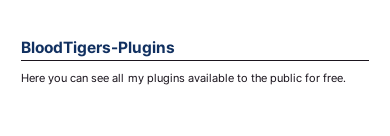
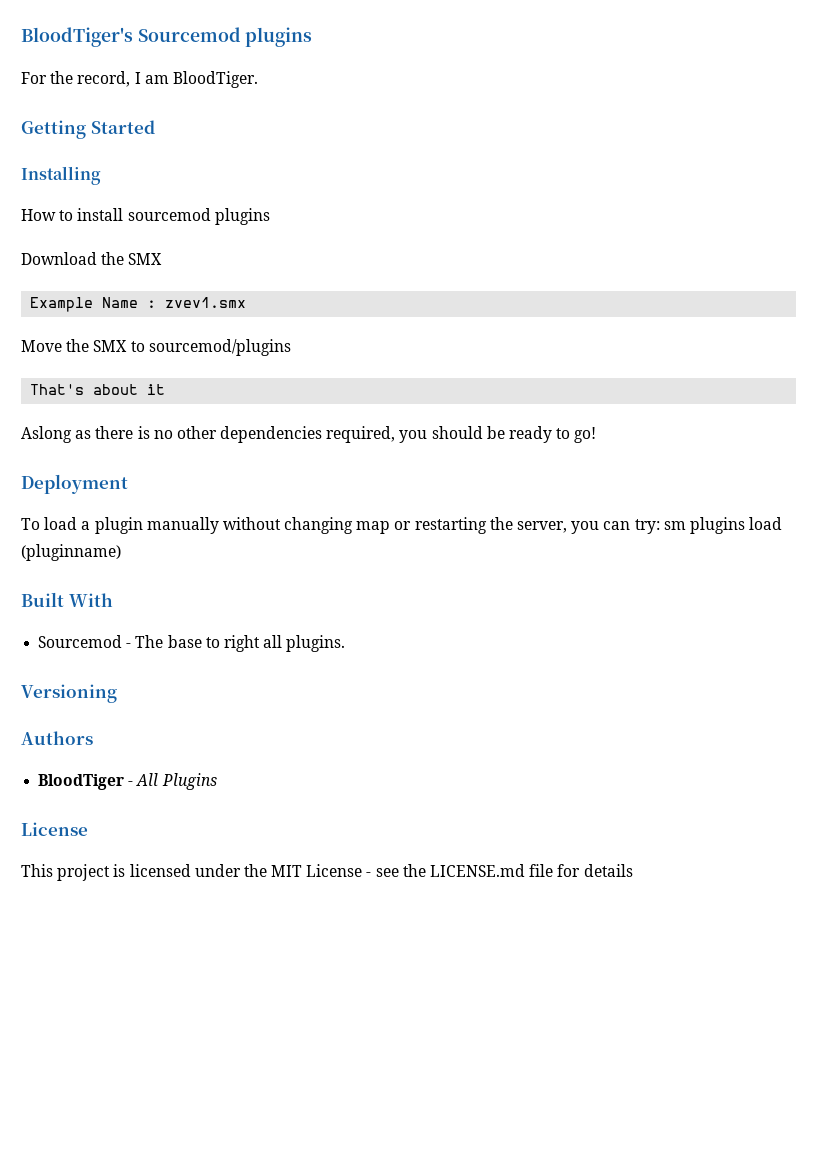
[21,41,175,57] [21,73,347,85] BloodTigers-Plugins // Here you can see all my plugins available to the public for free. -> [21,27,313,47] [21,71,258,88] [21,120,155,139] [21,166,101,185] [21,208,270,225] [21,252,163,265] [30,297,247,312] [21,339,291,356] [30,384,166,395] [21,426,597,443] [21,474,128,494] [21,517,783,534] [21,544,121,561] [21,592,113,607] [38,635,346,652] [21,684,117,703] [21,731,93,745] [38,773,217,790] [21,822,88,836] [21,864,633,881] BloodTiger's Sourcemod plugins // For the record, I am BloodTiger. // Getting Started // Installing // How to install sourcemod plugins // Download the SMX // Example Name : zvev1.smx // Move the SMX to sourcemod/plugins // That's about it // Aslong as there is no other dependencies required, you should be ready to go! // Deployment // To load a plugin manually without changing map or restarting the server, you can try: sm plugins load (pluginname) // Built With // Sourcemod - The base to right all plugins. // Versioning // Authors // BloodTiger - All Plugins // License // This project is licensed under the MIT License - see the LICENSE.md file for details

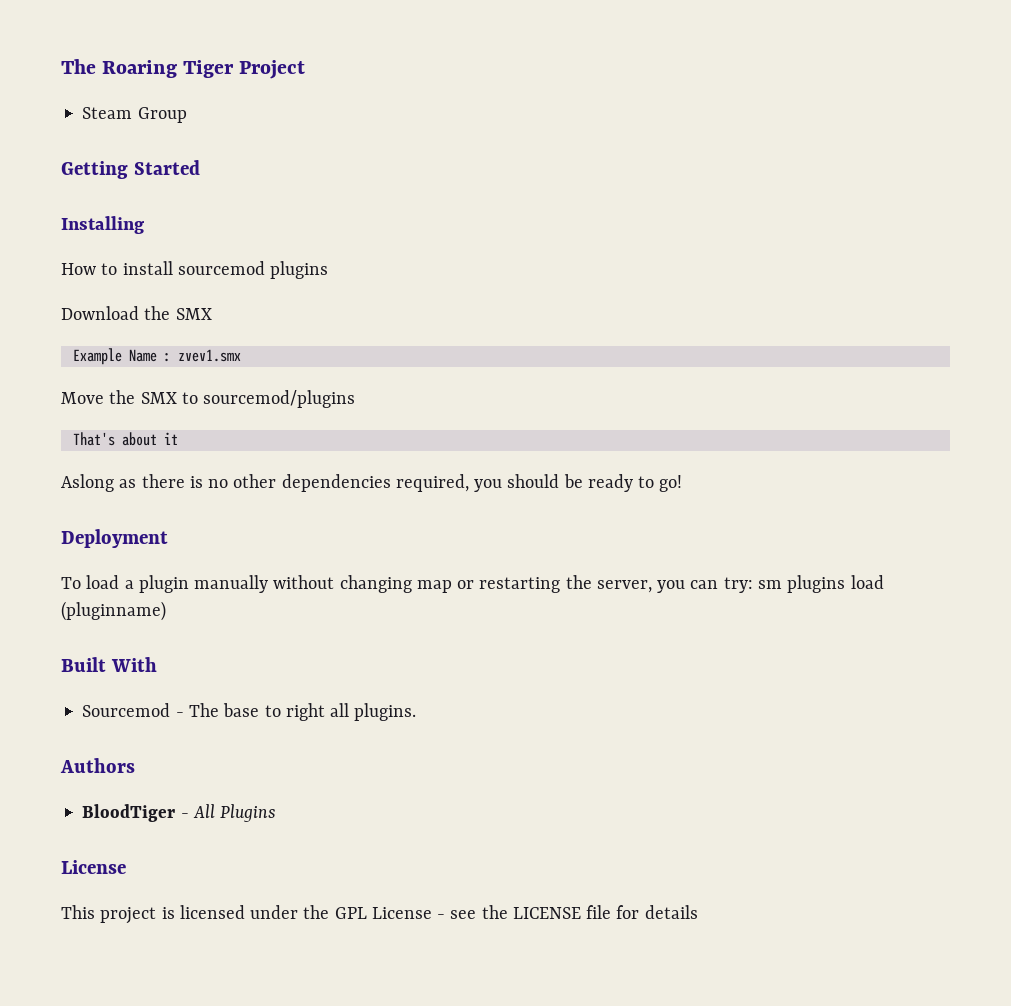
[21,27,313,47] [21,71,258,88] BloodTiger's Sourcemod plugins // For the record, I am BloodTiger. -> [61,59,306,79] [82,107,187,123] The Roaring Tiger Project // Steam Group
[21,684,117,703] // Versioning -> (417, 712) none
[271,865,303,877] MIT -> [334,907,367,919] GPL
[430,864,526,877] LICENSE.md -> [512,907,581,919] LICENSE

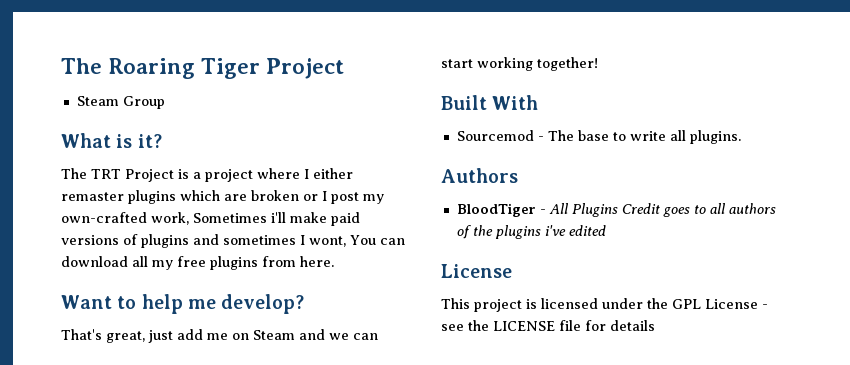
[61,160,200,179] [61,216,144,234] [61,261,329,279] [61,306,212,320] [72,348,241,365] [61,390,356,408] [72,432,178,446] [61,474,683,492] [61,529,168,548] [61,575,884,593] [61,601,166,621] Getting Started // Installing // How to install sourcemod plugins // Download the SMX // Example Name : zvev1.smx // Move the SMX to sourcemod/plugins // That's about it // Aslong as there is no other dependencies required, you should be ready to go! // Deployment // To load a plugin manually without changing map or restarting the server, you can try: sm plugins load (pluginname) -> [61,133,162,148] [61,168,353,182] [61,190,384,204] [61,212,360,226] [61,234,405,248] [61,256,334,270] [61,294,305,314] [61,329,378,343] [441,57,598,71] What is it? // The TRT Project is a project where I either remaster plugins which are broken or I post my own-crafted work, Sometimes i'll make paid versions of plugins and sometimes I wont, You can download all my free plugins from here. // Want to help me develop? // That's great, just add me on Steam and we can start working together!
[285,703,325,721] right -> [629,131,666,141] write
(277, 813) none -> [621,203,776,217] [456,225,606,239] Credit goes to all authors of the plugins i've edited

